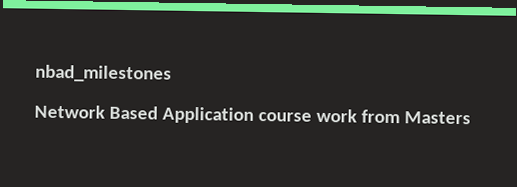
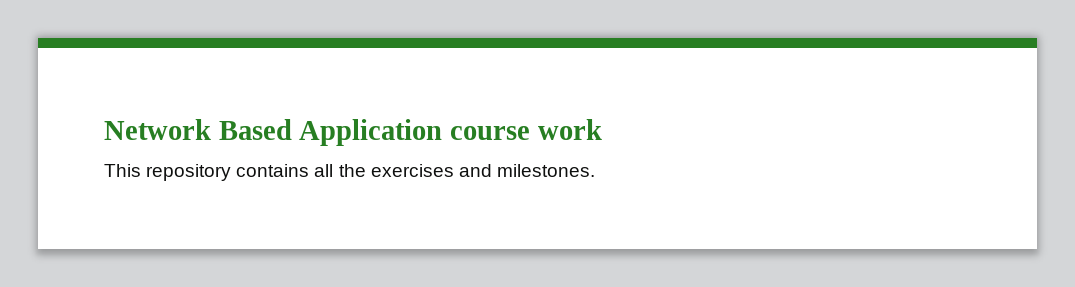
[35,64,172,83] nbad_milestones // -> (104, 129) none
[360,109,471,125] from Masters -> [104,164,595,181] // This repository contains all the exercises and milestones.

